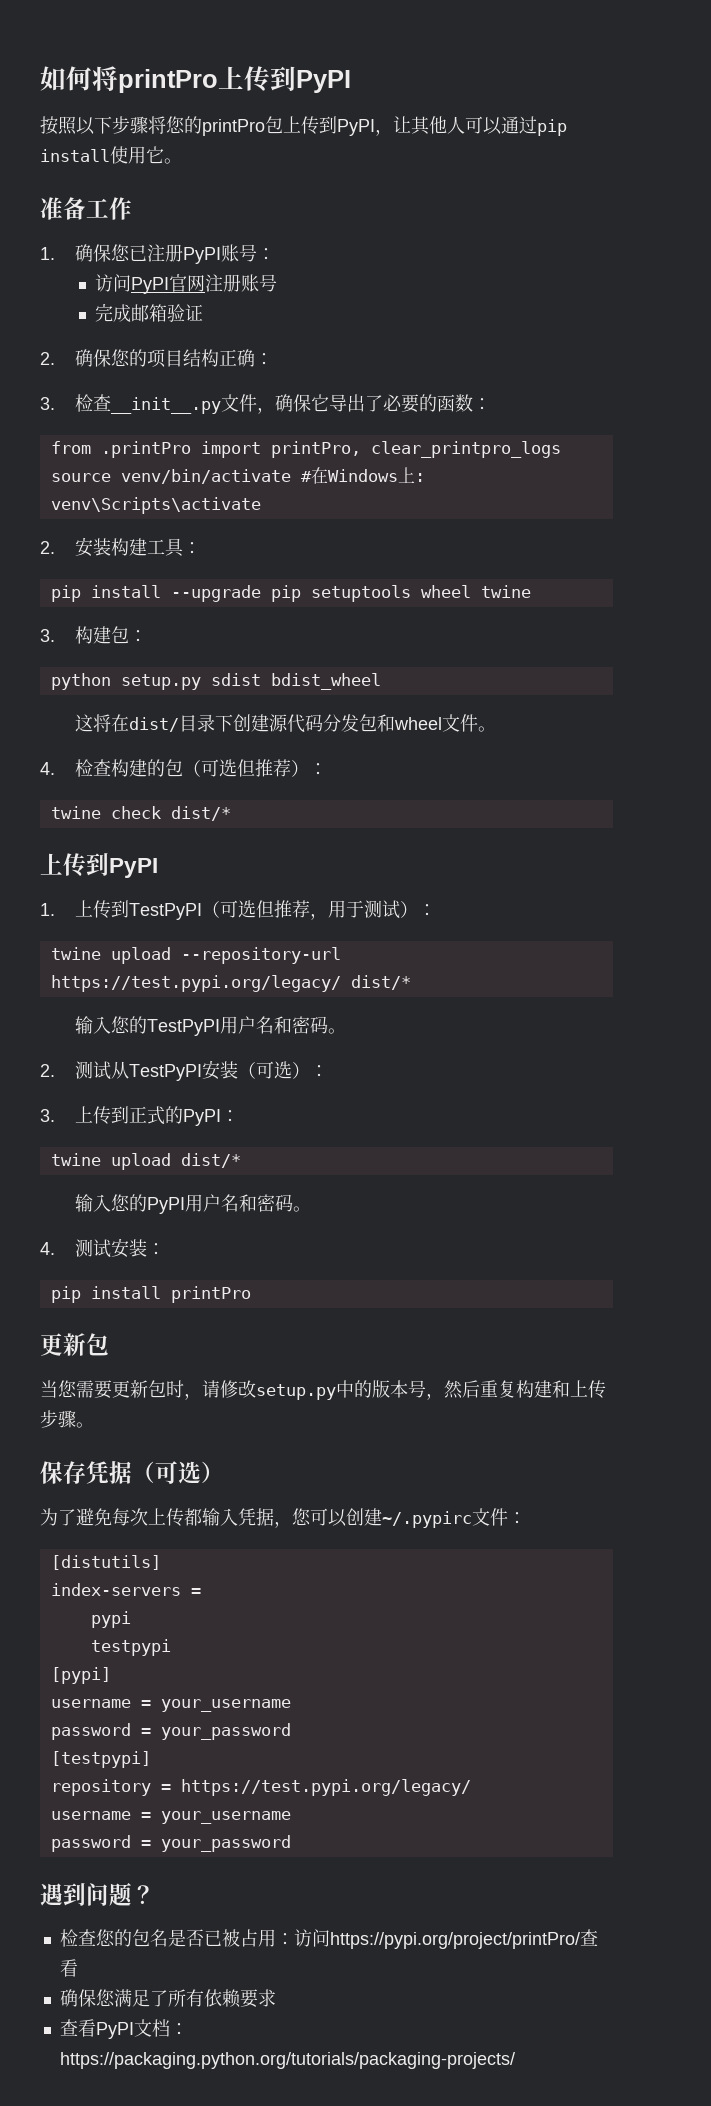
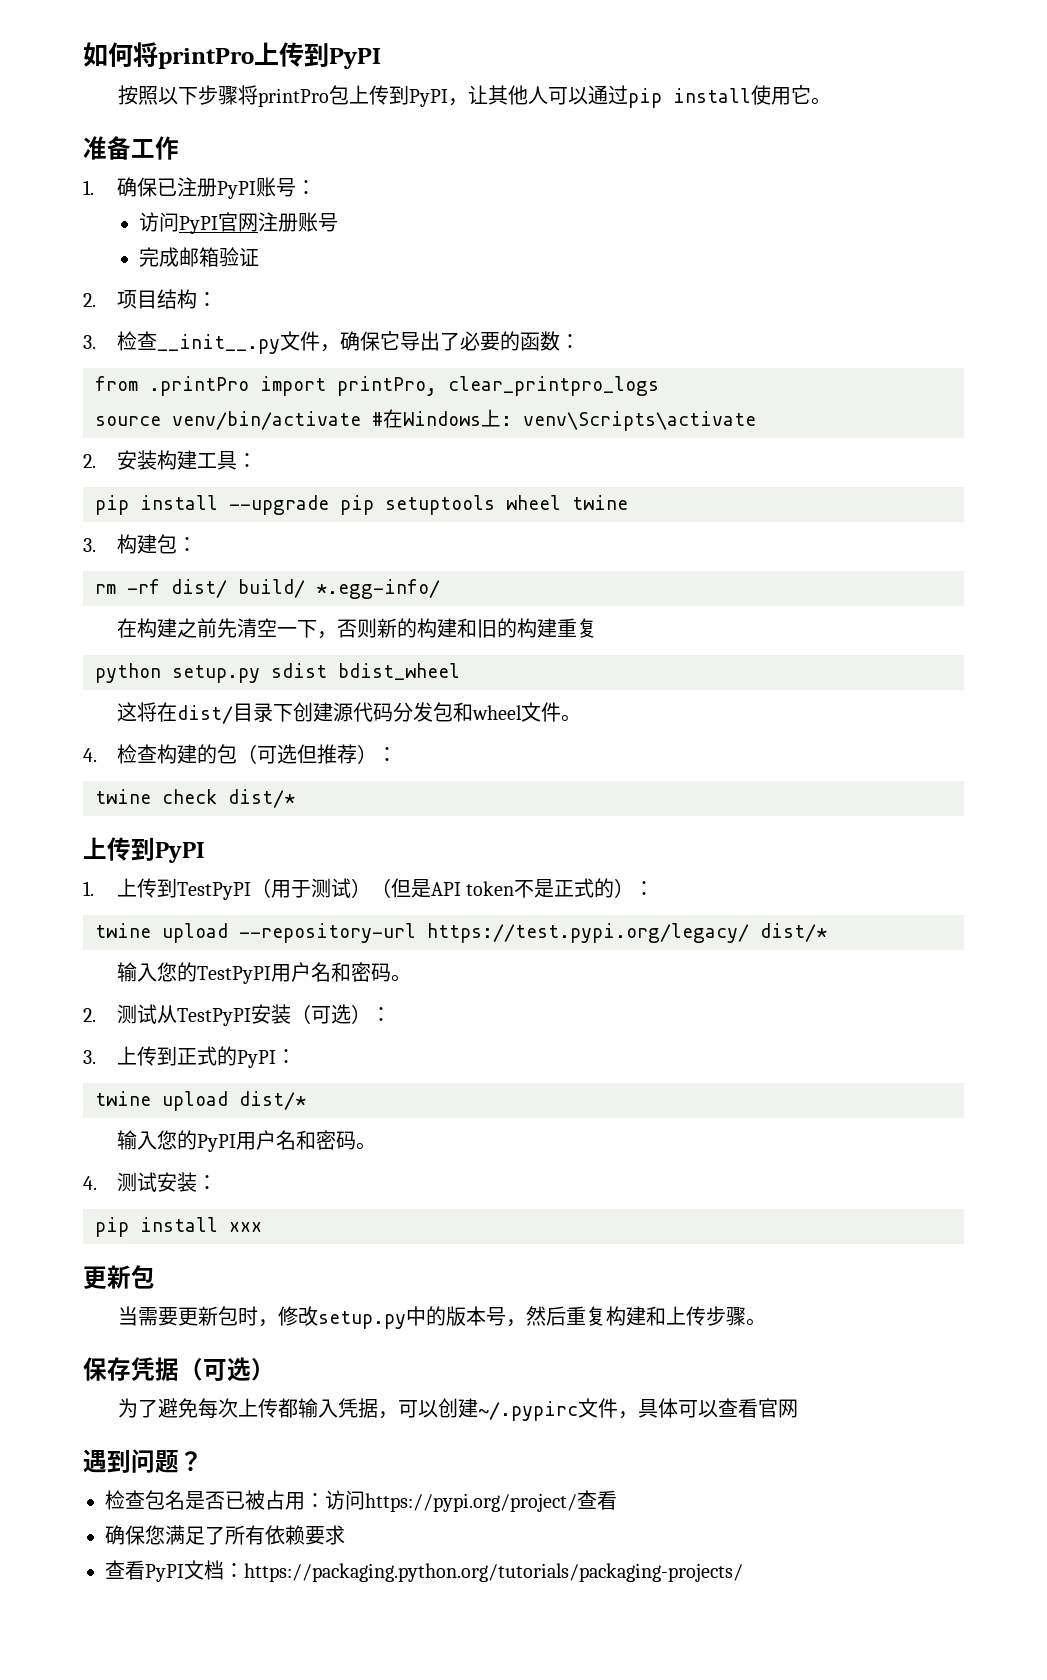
[166,116,202,134] 您的 -> (258, 95) none
[111,244,131,262] 您 -> (157, 187) none
[75,349,148,367] 确保您的 -> (96, 300) none
[219,349,256,367] 正确 -> (197, 299) none
(148, 636) none -> [95,579,440,599] [116,618,597,639] // rm -rf dist/ build/ *.egg-info/ // 在构建之前先清空一下，否则新的构建和旧的构建重复
[220,900,401,920] 可选但推荐，用于测试 -> [270,878,615,898] 用于测试）（但是API token不是正式的
[170,1286,251,1303] printPro -> [229,1222,262,1232] xxx
[58,1380,77,1398] 您 -> (138, 1316) none
[202,1380,220,1398] 请 -> (278, 1323) none
[292,1508,311,1526] 您 -> (398, 1415) none
[508,1512,526,1524] [50,1555,161,1570] [50,1583,201,1596] [90,1611,131,1628] [90,1639,171,1656] [50,1667,111,1684] [50,1699,291,1712] [50,1723,291,1740] [50,1751,151,1768] [50,1779,471,1796] [50,1811,291,1824] [50,1835,291,1852] ： // [distutils] // index-servers = // pypi // testpypi // [pypi] // username = your_username // password = your_password // [testpypi] // repository = https://test.pypi.org/legacy/ // username = your_username // password = your_password -> [617,1398,798,1419] ，具体可以查看官网
[95,1929,132,1947] 您的 -> (145, 1499) none
[329,1932,580,1949] https://pypi.org/project/printPro/ -> [365,1493,577,1512] https://pypi.org/project/

